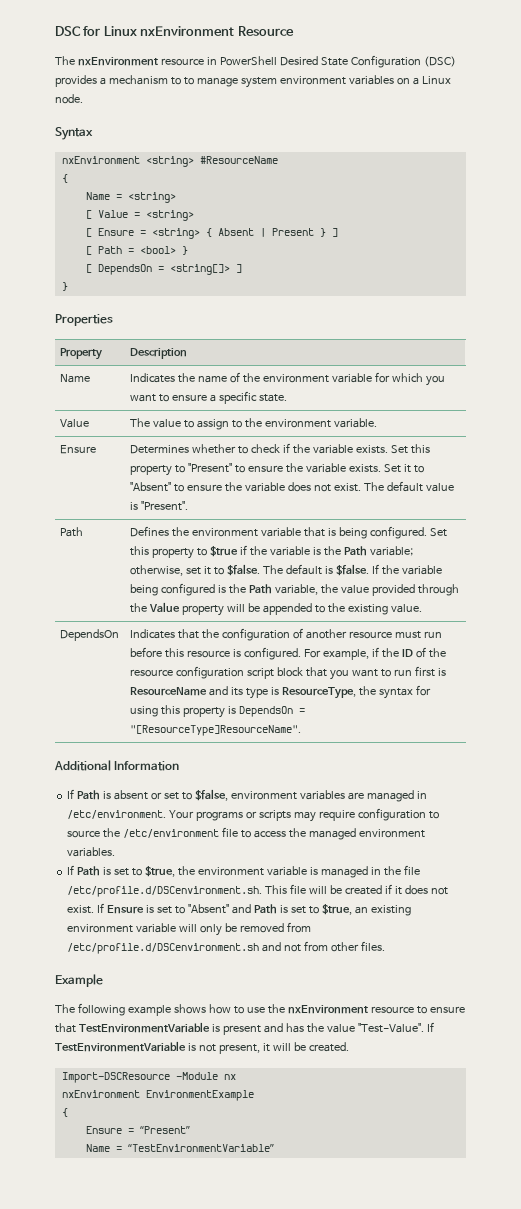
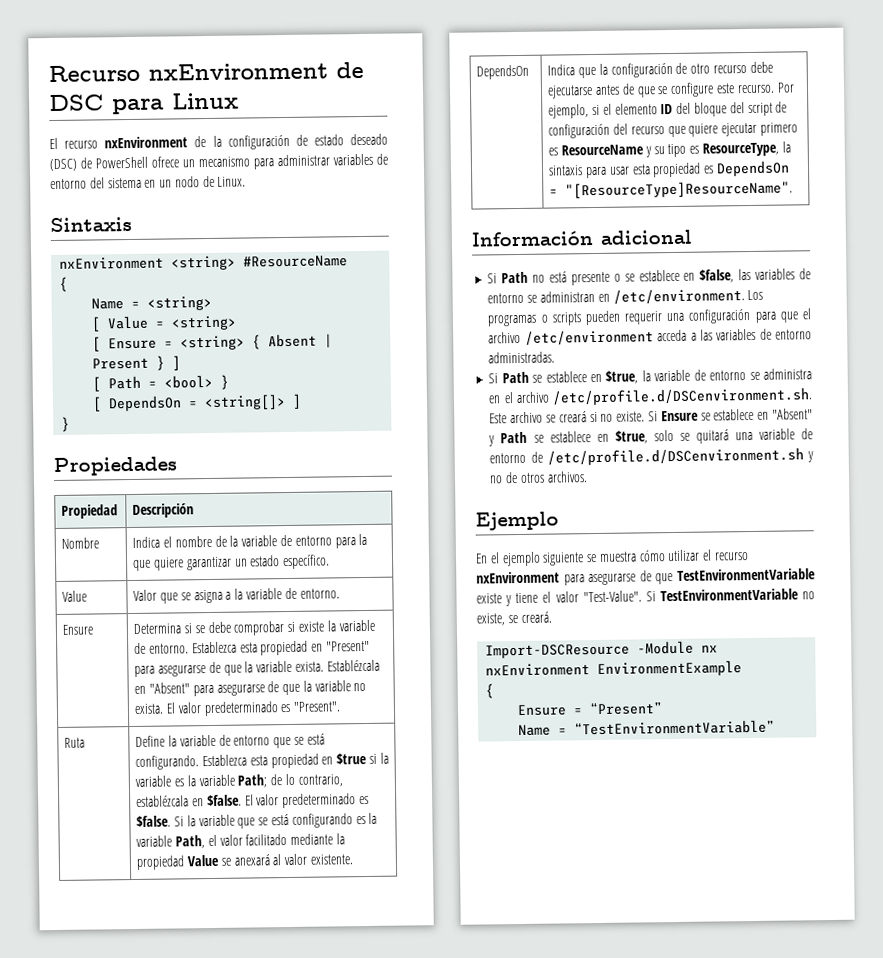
[55,26,294,36] [55,55,456,68] [55,75,451,88] [55,94,83,104] [55,127,93,140] DSC for Linux nxEnvironment Resource // The nxEnvironment resource in PowerShell Desired State Configuration (DSC) provides a mechanism to to manage system environment variables on a Linux node. // Syntax -> [48,61,364,83] [49,92,239,115] [49,133,388,150] [49,153,388,172] [50,175,247,190] [50,216,132,233] Recurso nxEnvironment de DSC para Linux // El recurso nxEnvironment de la configuración de estado deseado (DSC) de PowerShell ofrece un mecanismo para administrar variables de entorno del sistema en un nodo de Linux. // Sintaxis
[55,314,113,326] [60,348,103,360] [130,348,188,359] [60,374,91,383] [130,372,446,386] [130,391,288,404] [60,419,90,428] [130,418,378,430] [60,445,97,454] [130,443,431,454] [130,463,424,476] [130,481,454,492] [130,501,189,511] [60,527,84,537] [130,526,448,539] [130,545,413,559] [130,564,442,576] [130,583,460,596] [130,602,423,616] [60,629,120,641] [130,628,443,641] [130,647,446,660] [130,666,446,680] [130,685,432,699] [130,705,306,718] [130,725,302,736] [54,760,180,771] [67,789,427,802] [67,808,439,822] [67,827,425,840] [67,847,116,857] [67,865,420,878] [67,884,448,897] [67,903,411,916] [67,922,311,936] [67,941,385,954] [55,974,103,987] [55,1003,465,1016] [55,1022,434,1035] [55,1041,349,1054] Properties // Property | Description // Name | Indicates the name of the environment variable for which you want to ensure a specific state. // Value | The value to assign to the environment variable. // Ensure | Determines whether to check if the variable exists. Set this property to "Present" to ensure the variable exists. Set it to "Absent" to ensure the variable does not exist. The default value is "Present". // Path | Defines the environment variable that is being configured. Set this property to $true if the variable is the Path variable; otherwise, set it to $false. The default is $false. If the variable being configured is the Path variable, the value provided through the Value property will be appended to the existing value. // DependsOn | Indicates that the configuration of another resource must run before this resource is configured. For example, if the ID of the resource configuration script block that you want to run first is ResourceName and its type is ResourceType, the syntax for using this property is DependsOn = "[ResourceType]ResourceName". // Additional Information // If Path is absent or set to $false, environment variables are managed in /etc/environment. Your programs or scripts may require configuration to source the /etc/environment file to access the managed environment variables. // If Path is set to $true, the environment variable is managed in the file /etc/profile.d/DSCenvironment.sh. This file will be created if it does not exist. If Ensure is set to "Absent" and Path is set to $true, an existing environment variable will only be removed from /etc/profile.d/DSCenvironment.sh and not from other files. // Example // The following example shows how to use the nxEnvironment resource to ensure that TestEnvironmentVariable is present and has the value "Test-Value". If TestEnvironmentVariable is not present, it will be created. -> [53,456,177,477] [61,504,119,519] [132,503,195,518] [61,537,100,549] [132,533,368,549] [133,554,331,571] [62,590,88,602] [133,587,340,604] [62,624,94,635] [133,619,375,636] [134,640,370,656] [134,659,380,677] [134,680,367,697] [134,701,341,717] [64,737,86,748] [135,733,325,749] [135,752,389,770] [135,773,343,788] [136,793,369,809] [136,812,378,829] [136,833,345,849] [136,853,353,870] [476,64,530,80] [547,61,773,79] [547,82,795,99] [548,101,788,119] [548,122,798,139] [548,141,791,158] [548,160,790,179] [549,180,794,199] [471,229,692,247] [487,268,811,286] [487,288,764,304] [487,308,812,327] [488,328,812,345] [488,351,556,364] [488,368,812,384] [488,387,813,406] [489,408,814,424] [488,428,813,447] [489,447,814,466] [489,471,588,484] [475,511,559,531] [475,549,750,567] [476,568,816,586] [476,588,815,607] [476,611,552,626] Propiedades // Propiedad | Descripción // Nombre | Indica el nombre de la variable de entorno para la que quiere garantizar un estado específico. // Value | Valor que se asigna a la variable de entorno. // Ensure | Determina si se debe comprobar si existe la variable de entorno. Establezca esta propiedad en "Present" para asegurarse de que la variable exista. Establézcala en "Absent" para asegurarse de que la variable no exista. El valor predeterminado es "Present". // Ruta | Define la variable de entorno que se está configurando. Establezca esta propiedad en $true si la variable es la variable Path; de lo contrario, establézcala en $false. El valor predeterminado es $false. Si la variable que se está configurando es la variable Path, el valor facilitado mediante la propiedad Value se anexará al valor existente. // DependsOn | Indica que la configuración de otro recurso debe ejecutarse antes de que se configure este recurso. Por ejemplo, si el elemento ID del bloque del script de configuración del recurso que quiere ejecutar primero es ResourceName y su tipo es ResourceType, la sintaxis para usar esta propiedad es DependsOn = "[ResourceType]ResourceName". // Información adicional // Si Path no está presente o se establece en $false, las variables de entorno se administran en /etc/environment. Los programas o scripts pueden requerir una configuración para que el archivo /etc/environment acceda a las variables de entorno administradas. // Si Path se establece en $true, la variable de entorno se administra en el archivo /etc/profile.d/DSCenvironment.sh. Este archivo se creará si no existe. Si Ensure se establece en "Absent" y Path se establece en $true, solo se quitará una variable de entorno de /etc/profile.d/DSCenvironment.sh y no de otros archivos. // Ejemplo // En el ejemplo siguiente se muestra cómo utilizar el recurso nxEnvironment para asegurarse de que TestEnvironmentVariable existe y tiene el valor "Test-Value". Si TestEnvironmentVariable no existe, se creará.

